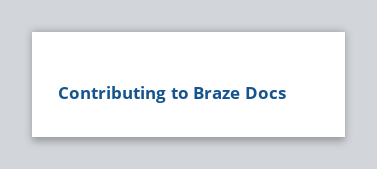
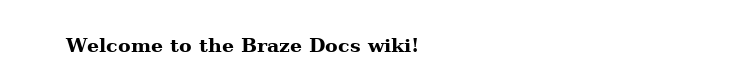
[58,86,189,103] Contributing to -> [65,38,234,52] Welcome to the
(286, 93) none -> [366,38,419,52] wiki!

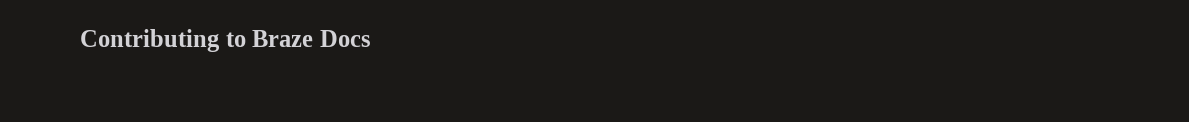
[65,38,234,52] Welcome to the -> [80,29,246,52] Contributing to
[366,38,419,52] wiki! -> (371, 38) none

